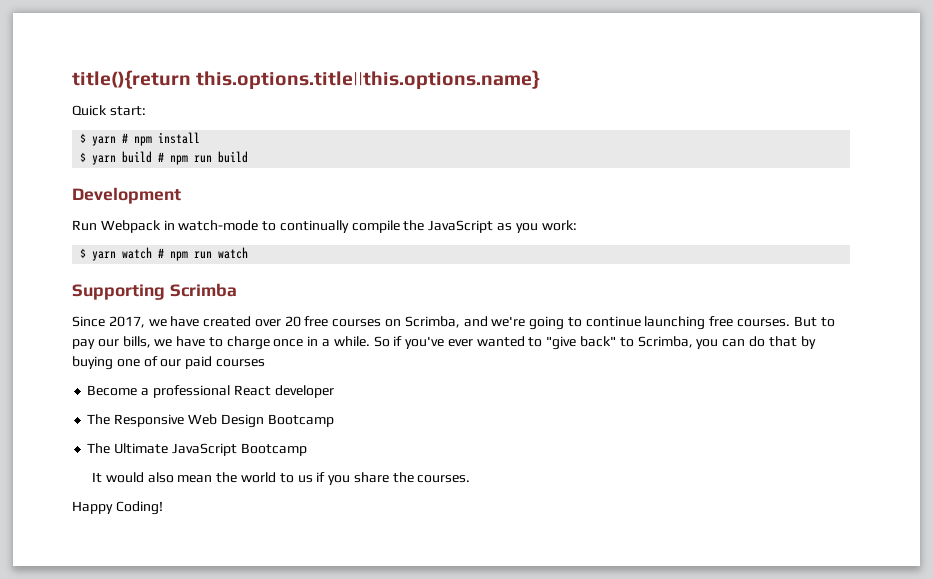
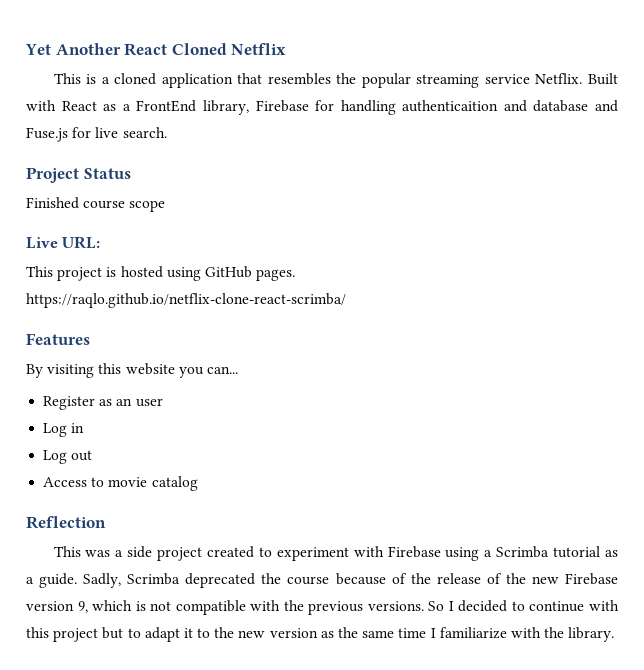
[72,70,541,90] [72,105,146,116] [80,132,201,146] [80,151,249,165] [72,187,181,204] [72,220,577,233] [80,247,249,261] [72,283,237,300] [72,316,835,330] [72,336,816,350] [72,356,265,370] [87,385,334,398] [87,414,334,428] [87,443,307,456] [92,472,471,485] [72,501,163,515] title(){return this.options.title||this.options.name} // Quick start: // $ yarn # npm install // $ yarn build # npm run build // Development // Run Webpack in watch-mode to continually compile the JavaScript as you work: // $ yarn watch # npm run watch // Supporting Scrimba // Since 2017, we have created over 20 free courses on Scrimba, and we're going to continue launching free courses. But to pay our bills, we have to charge once in a while. So if you've ever wanted to "give back" to Scrimba, you can do that by buying one of our paid courses // Become a professional React developer // The Responsive Web Design Bootcamp // The Ultimate JavaScript Bootcamp // It would also mean the world to us if you share the courses. // Happy Coding! -> [25,43,287,56] [53,73,618,88] [26,100,618,115] [26,127,167,142] [26,167,131,183] [26,197,166,212] [26,236,101,249] [26,266,296,281] [26,293,346,308] [26,333,90,345] [26,363,238,378] [43,396,163,410] [43,423,85,437] [43,450,93,464] [43,476,198,491] [26,516,106,529] [53,546,618,561] [26,573,618,588] [26,600,620,615] [26,627,615,642] Yet Another React Cloned Netflix // This is a cloned application that resembles the popular streaming service Netflix. Built with React as a FrontEnd library, Firebase for handling authenticaition and database and Fuse.js for live search. // Project Status // Finished course scope // Live URL: // This project is hosted using GitHub pages. https://raqlo.github.io/netflix-clone-react-scrimba/ // Features // By visiting this website you can... // Register as an user // Log in // Log out // Access to movie catalog // Reflection // This was a side project created to experiment with Firebase using a Scrimba tutorial as a guide. Sadly, Scrimba deprecated the course because of the release of the new Firebase version 9, which is not compatible with the previous versions. So I decided to continue with this project but to adapt it to the new version as the same time I familiarize with the library.

